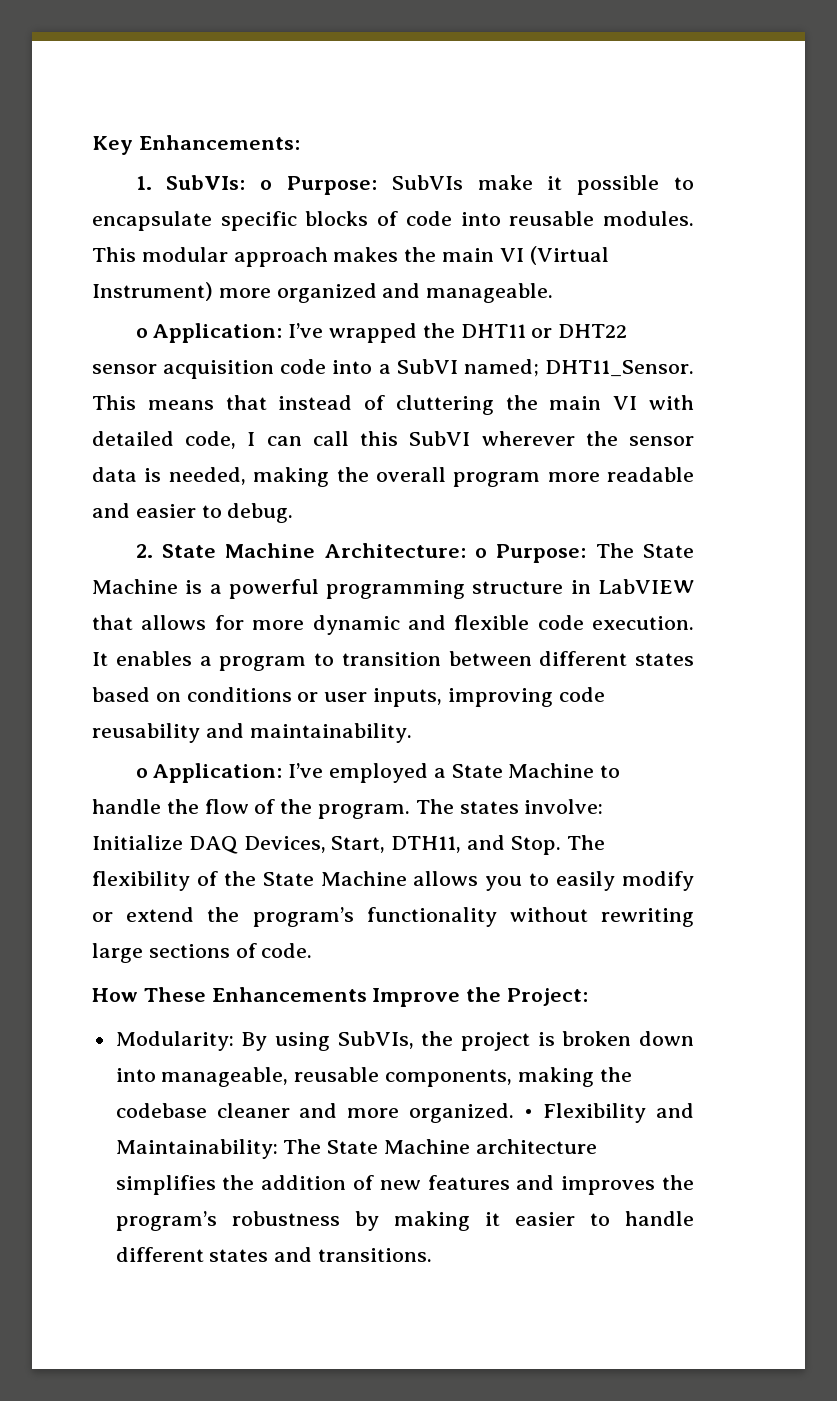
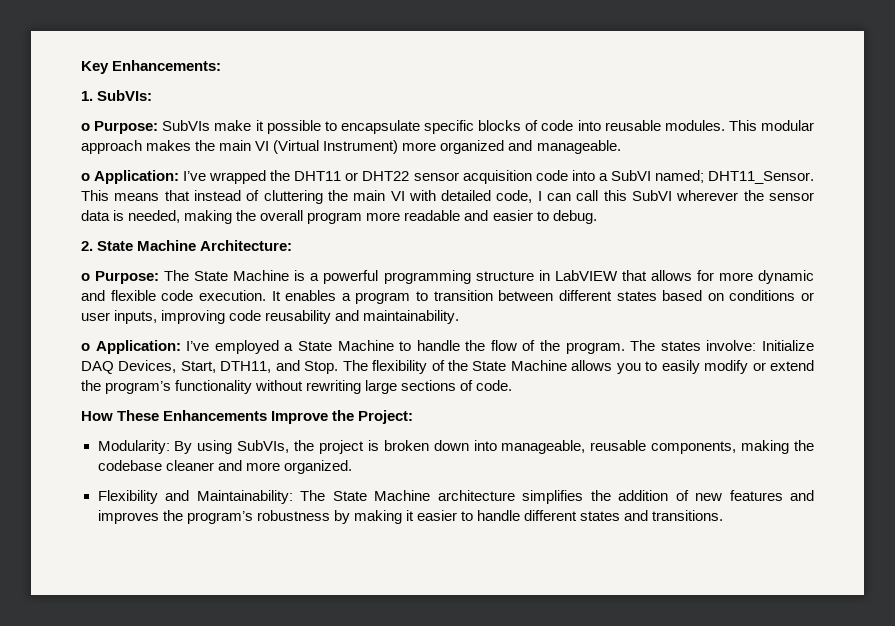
(246, 182) none -> (153, 95) //
(466, 550) none -> (293, 245) //
[524,1109,534,1118] • -> (352, 467) //

